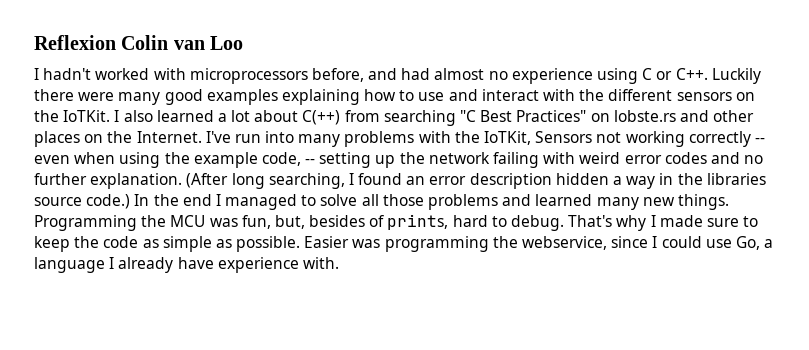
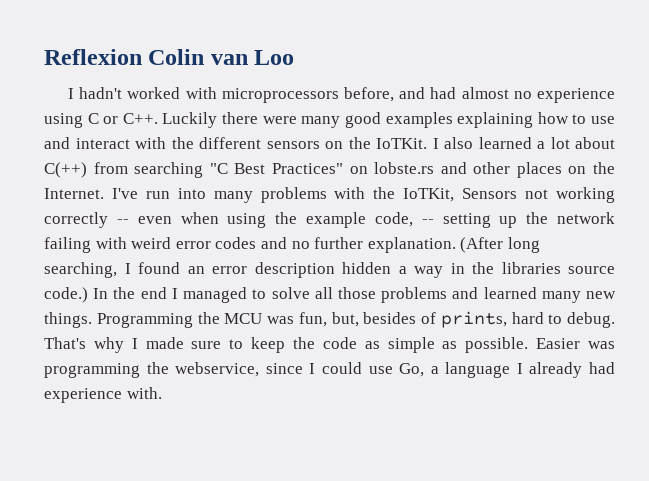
[177,257,214,269] have -> [588,362,615,374] had

